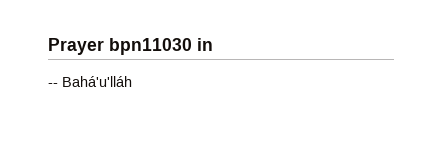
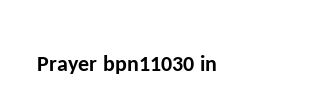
[48,76,132,87] // -- Bahá'u'lláh -> (217, 63) none

